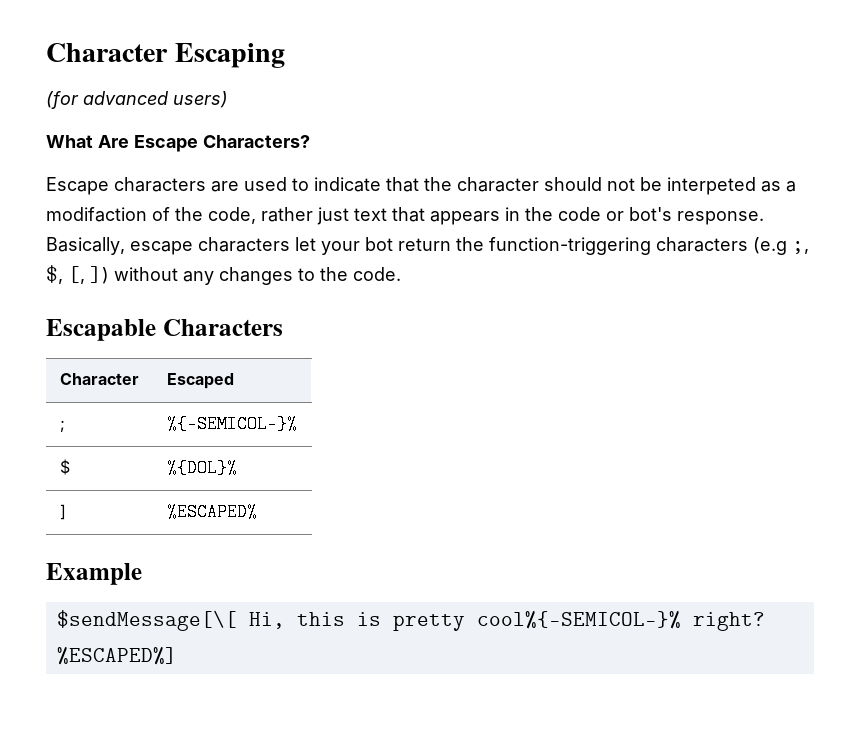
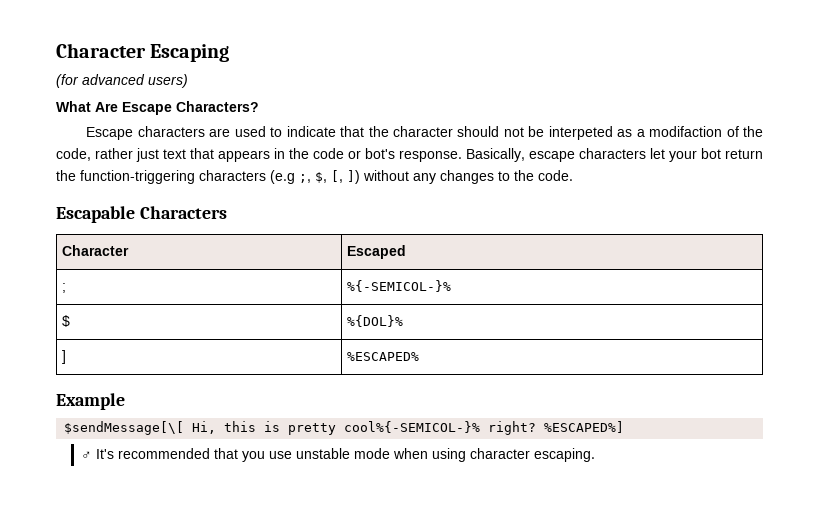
(177, 656) none -> [81,448,596,462] // ♂ It's recommended that you use unstable mode when using character escaping.

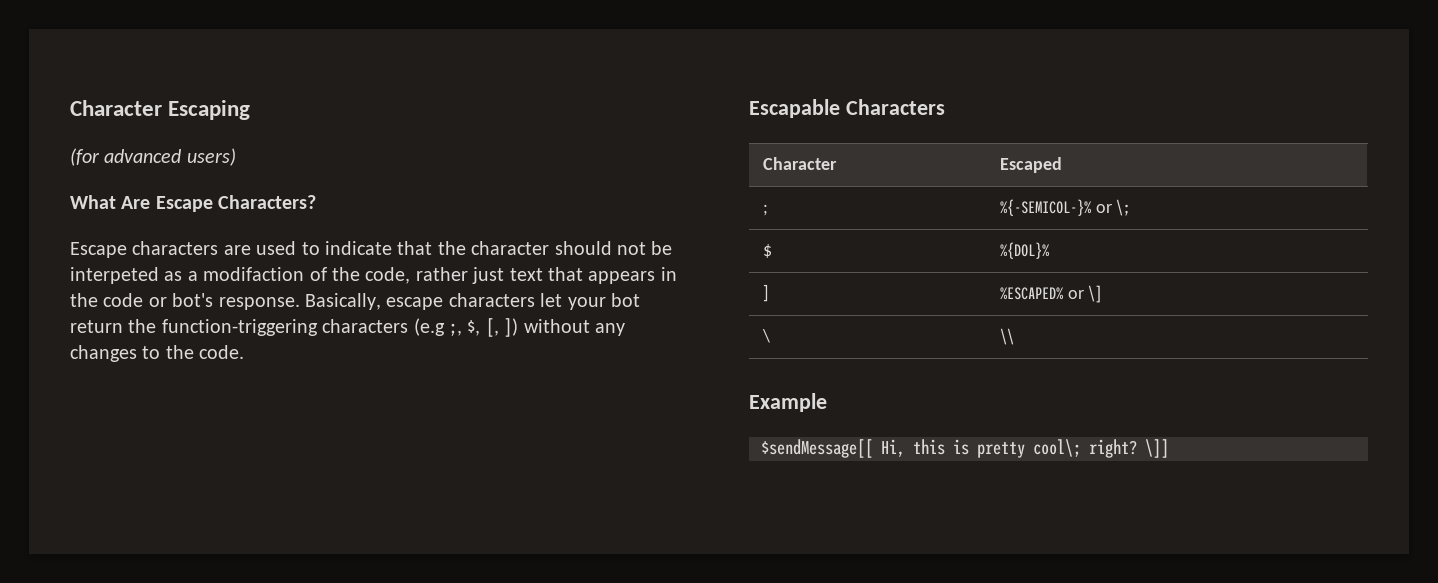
(452, 286) none -> [1095,199,1131,216] or \;
(420, 356) none -> [1067,285,1103,303] [761,329,770,343] [999,328,1014,345] or \] // \ | \\
[64,421,185,435] $sendMessage[\[ -> [761,439,873,458] $sendMessage[[
[344,421,625,435] [81,448,596,462] cool%{-SEMICOL-}% right? %ESCAPED%] // ♂ It's recommended that you use unstable mode when using character escaping. -> [1033,439,1169,458] cool\; right? \]]

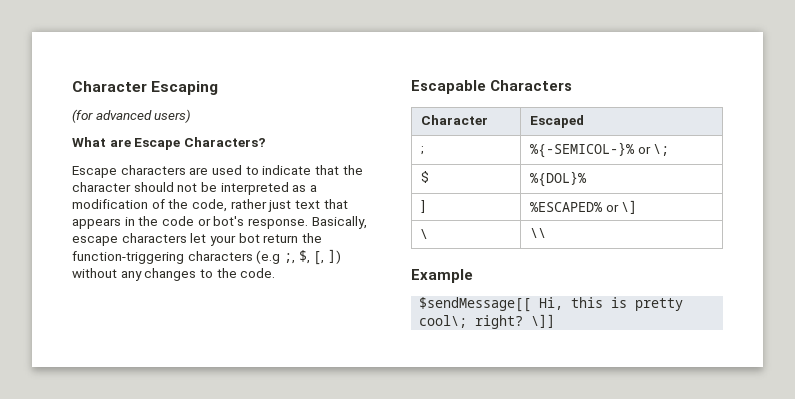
[121,196,151,209] Are -> [109,139,131,147] are
[70,267,159,284] interpeted -> [220,182,289,195] interpreted
[203,267,305,281] modifaction -> [72,199,148,209] modification

